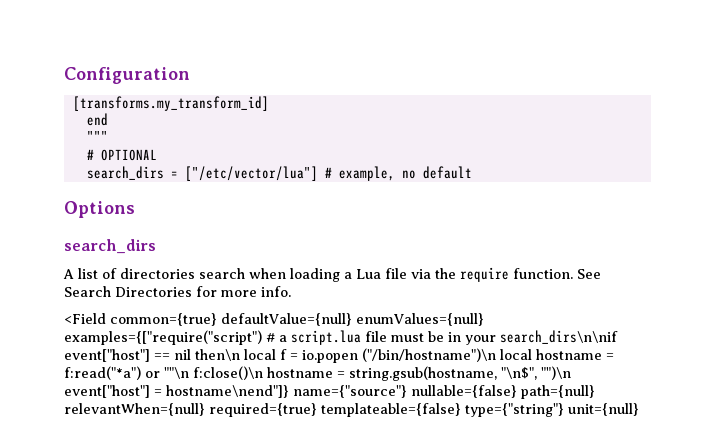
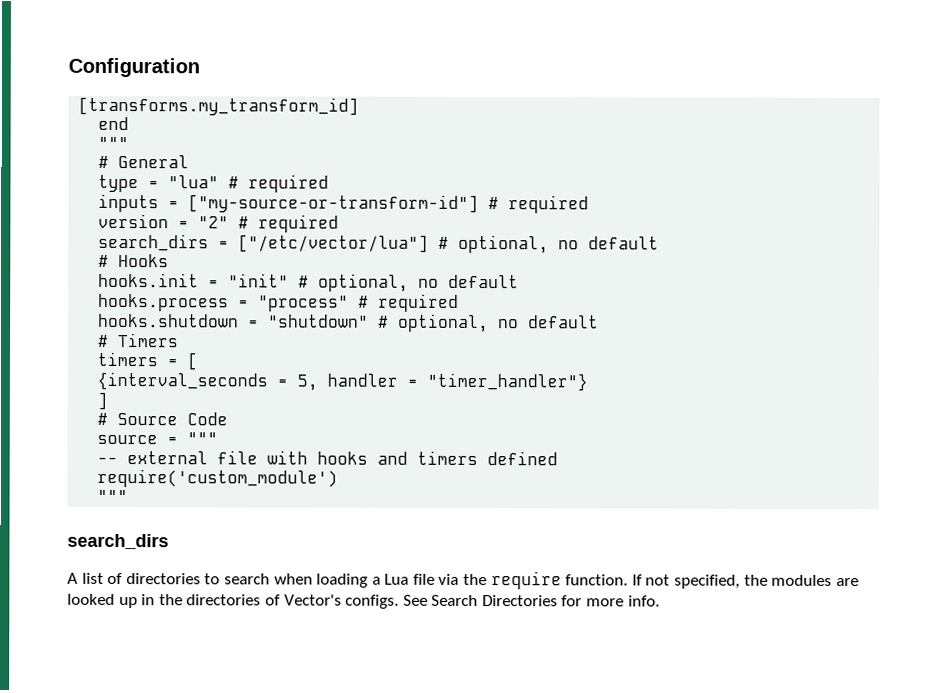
[100,149,157,161] OPTIONAL -> [118,155,190,169] [98,174,330,193] [98,193,590,214] [98,213,340,233] General // type = "lua" # required // inputs = ["my-source-or-transform-id"] # required // version = "2" # required
[338,166,472,181] [64,201,135,218] example, no default // Options -> [458,234,660,254] [98,254,170,268] [98,272,520,292] [98,293,460,312] [98,313,600,333] [97,333,180,348] [97,351,199,371] [97,371,589,392] [97,391,109,410] [97,412,229,426] [97,432,219,445] [97,450,559,466] [97,468,339,488] [97,489,129,503] optional, no default // # Hooks // hooks.init = "init" # optional, no default // hooks.process = "process" # required // hooks.shutdown = "shutdown" # optional, no default // # Timers // timers = [ // {interval_seconds = 5, handler = "timer_handler"} // ] // # Source Code // source = """ // -- external file with hooks and timers defined // require('custom_module') // """
(195, 273) none -> [204,573,221,585] to
(573, 273) none -> [631,574,859,589] [67,593,400,609] If not specified, the modules are looked up in the directories of Vector's configs.
[64,313,484,326] [64,330,618,345] [64,348,614,363] [64,366,571,381] [64,385,595,399] [64,403,639,417] // <Field common={true} defaultValue={null} enumValues={null} examples={["require("script") # a script.lua file must be in your search_dirs\n\nif event["host"] == nil then\n local f = io.popen ("/bin/hostname")\n local hostname = f:read("*a") or ""\n f:close()\n hostname = string.gsub(hostname, "\n$", "")\n event["host"] = hostname\nend"]} name={"source"} nullable={false} path={null} relevantWhen={null} required={true} templateable={false} type={"string"} unit={null} -> (660, 601) none

